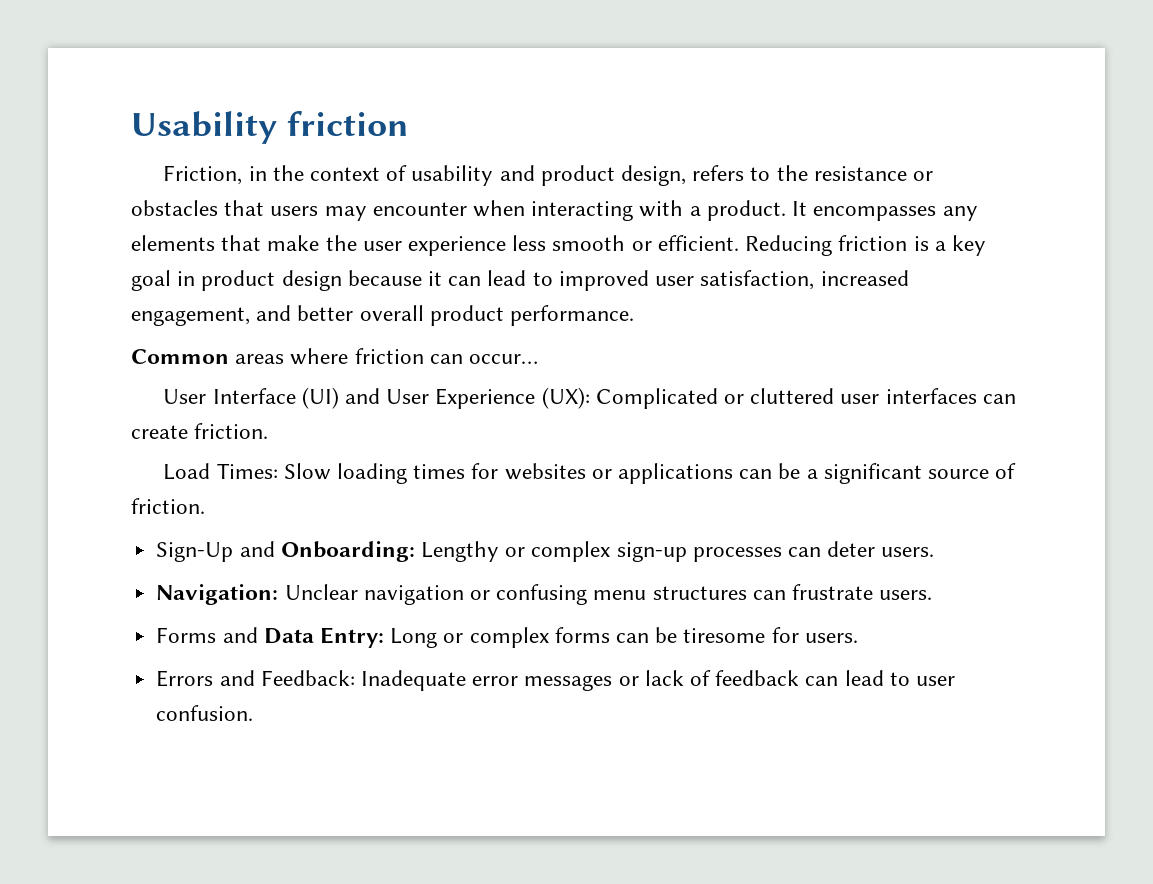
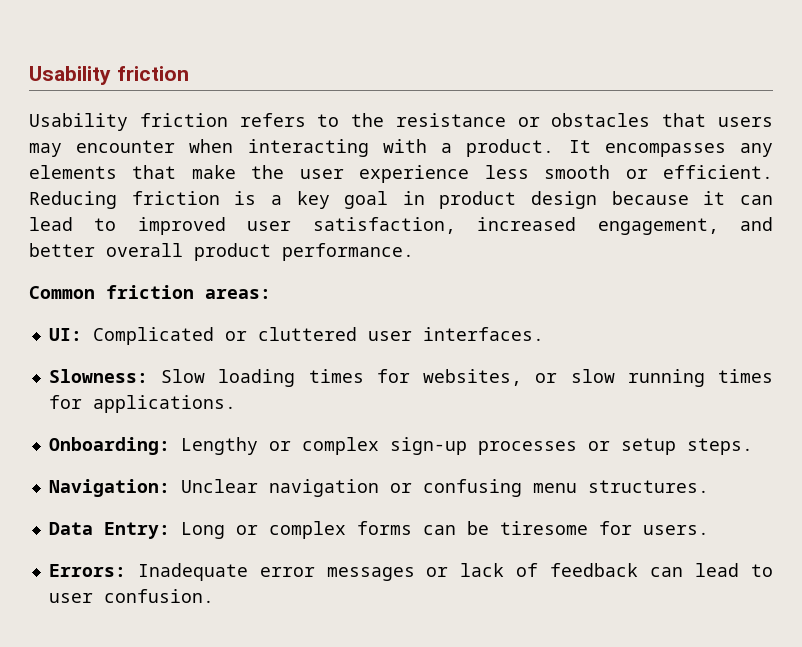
[163,165,687,186] Friction, in the context of usability and product design, -> [29,113,228,131] Usability friction
[235,348,539,365] [163,387,1016,409] [131,423,269,439] [163,463,1017,484] [131,498,205,514] [156,541,275,562] areas where friction can occur… // User Interface (UI) and User Experience (UX): Complicated or cluttered user interfaces can create friction. // Load Times: Slow loading times for websites or applications can be a significant source of friction. // Sign-Up and -> [106,285,271,299] [48,327,544,345] [48,369,773,387] [48,395,236,413] friction areas: // UI: Complicated or cluttered user interfaces. // Slowness: Slow loading times for websites, or slow running times for applications. //
[787,541,935,557] can deter users. -> [587,438,753,455] or setup steps.
[652,584,933,600] [156,627,258,643] structures can frustrate users. // Forms and -> [587,480,709,493] structures. //
[156,670,355,687] Errors and Feedback: -> [48,564,126,577] Errors:

